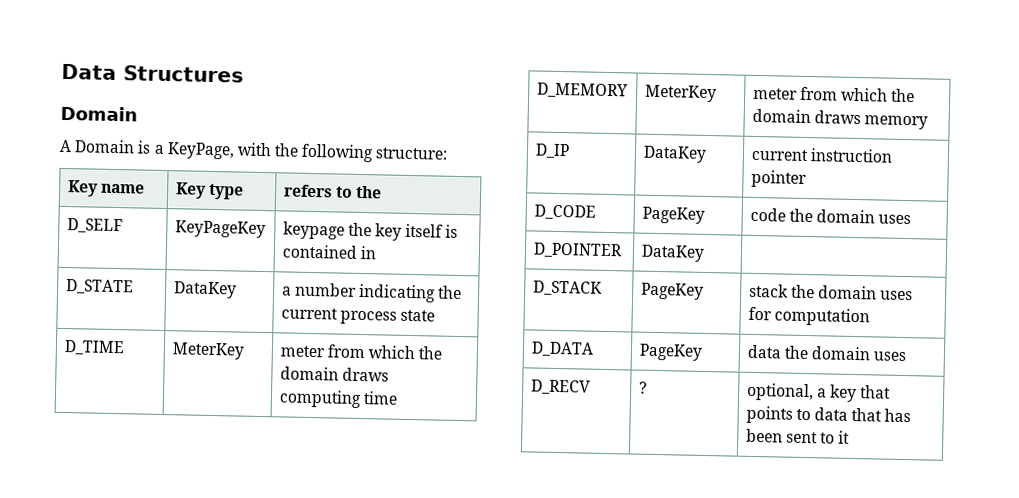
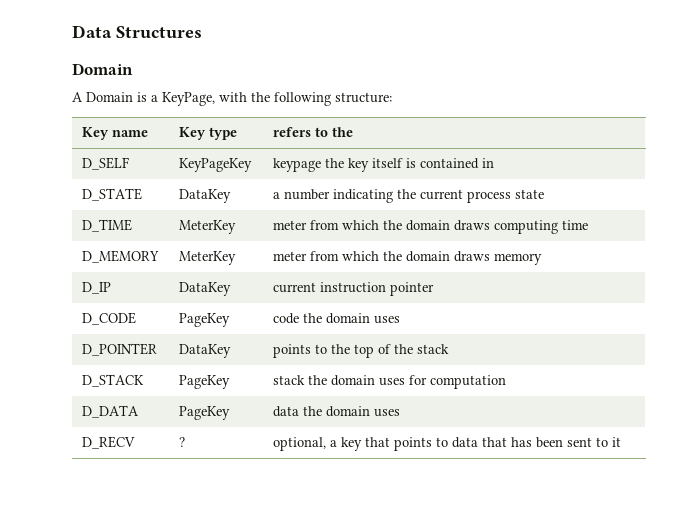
(705, 253) none -> [273,344,450,358] points to the top of the stack

